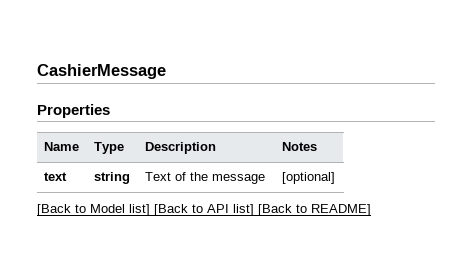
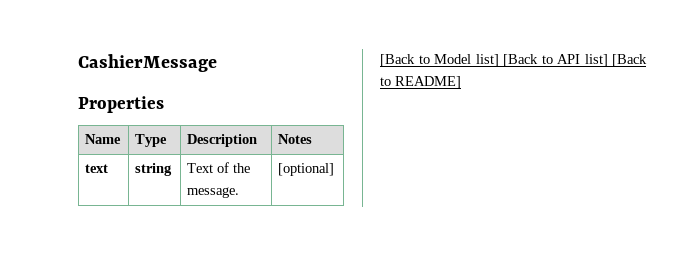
[212,174,266,184] message -> [187,187,240,198] message.

